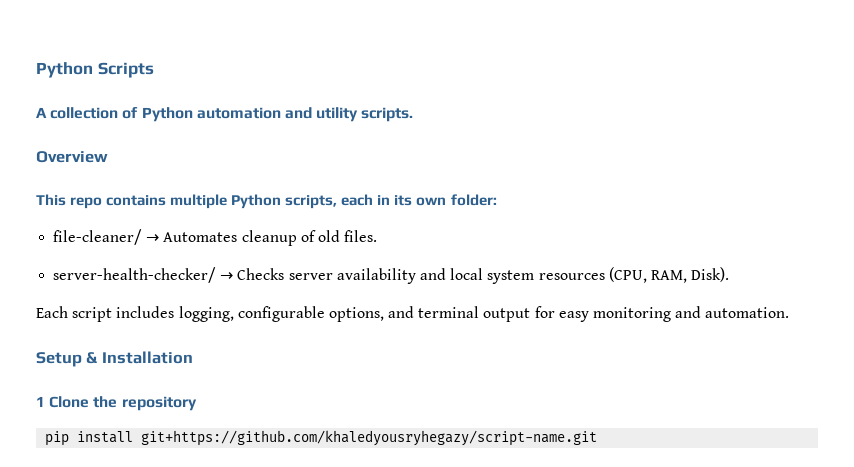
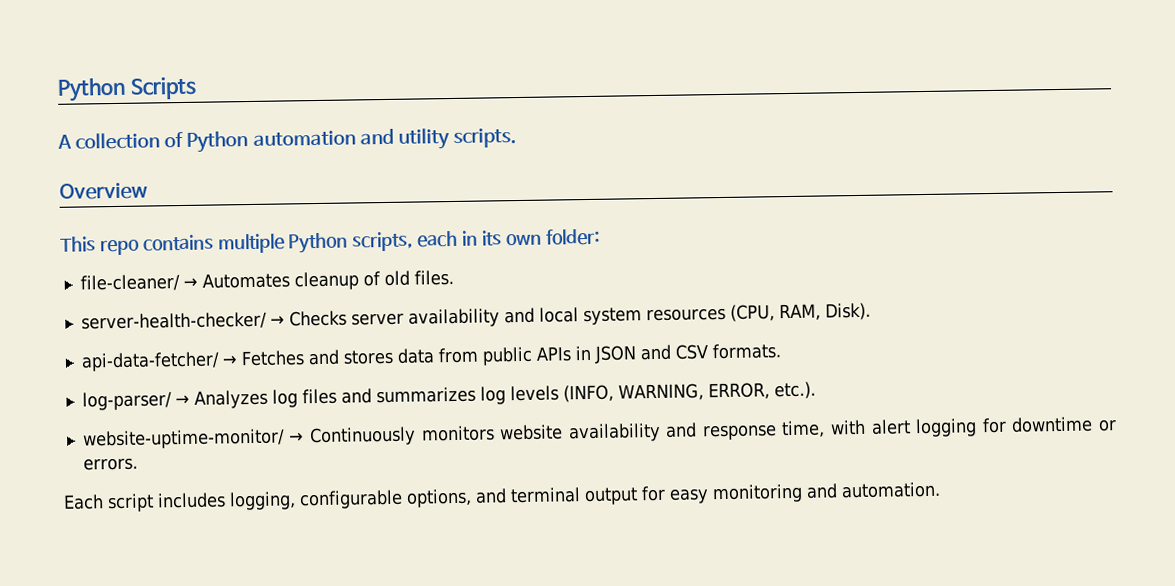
(730, 274) none -> [80,343,781,372] [81,381,816,411] [81,416,1117,450] [82,457,138,471] // api-data-fetcher/ → Fetches and stores data from public APIs in JSON and CSV formats. // log-parser/ → Analyzes log files and summarizes log levels (INFO, WARNING, ERROR, etc.). // website-uptime-monitor/ → Continuously monitors website availability and response time, with alert logging for downtime or errors.
[36,351,193,367] [36,396,197,411] [45,430,598,446] // Setup & Installation // 1 Clone the repository // pip install git+https://github.com/khaledyousryhegazy/script-name.git -> (941, 490) none

